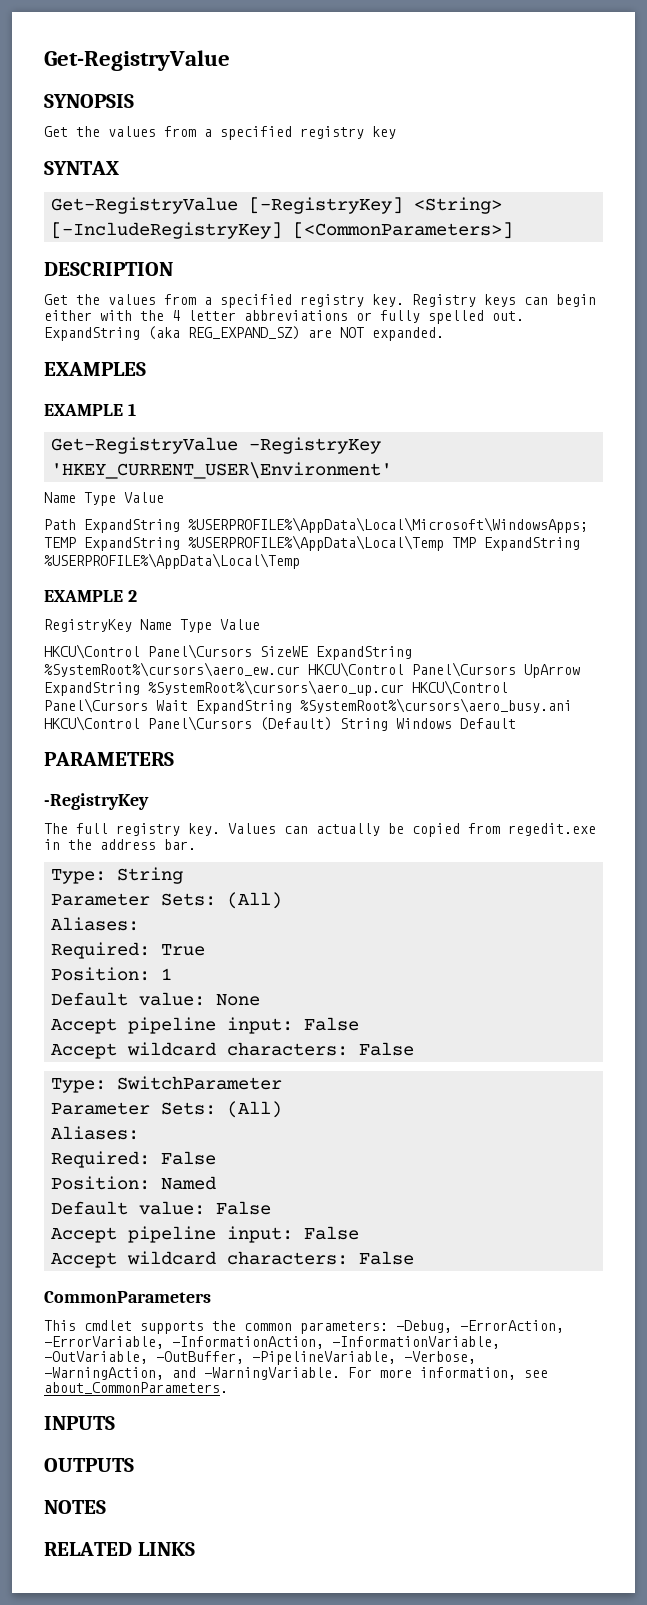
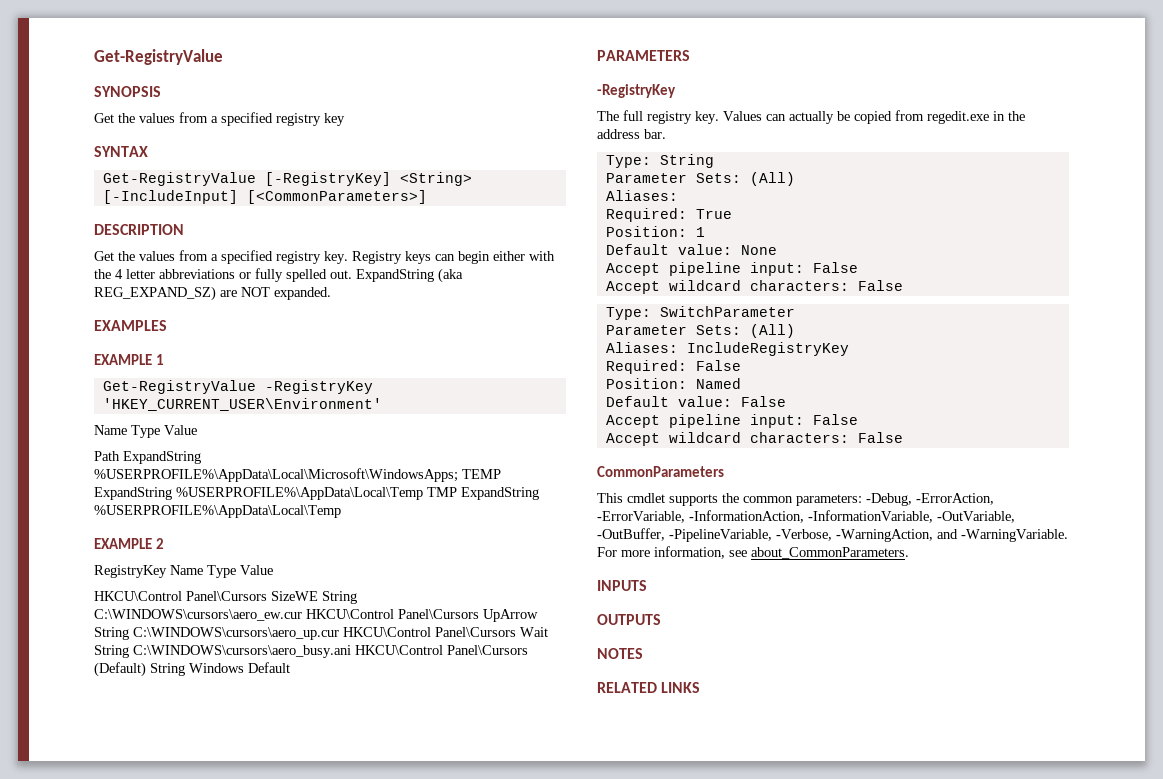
[51,222,283,239] [-IncludeRegistryKey] -> [102,190,238,204] [-IncludeInput]
[316,646,412,660] [44,662,300,677] ExpandString %SystemRoot%\cursors\aero_ew.cur -> [322,591,357,604] [94,609,302,621] String C:\WINDOWS\cursors\aero_ew.cur
[44,680,404,696] ExpandString %SystemRoot%\cursors\aero_up.cur -> [94,627,339,640] String C:\WINDOWS\cursors\aero_up.cur
[196,698,572,714] ExpandString %SystemRoot%\cursors\aero_busy.ani -> [94,645,351,658] String C:\WINDOWS\cursors\aero_busy.ani
(140, 1133) none -> [686,342,849,356] IncludeRegistryKey

